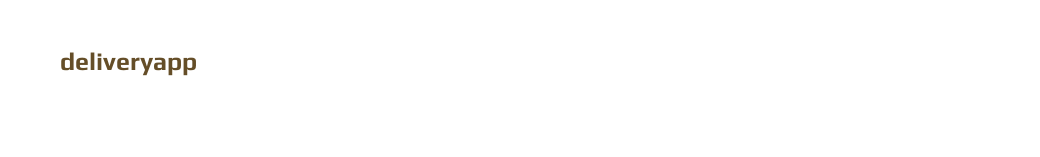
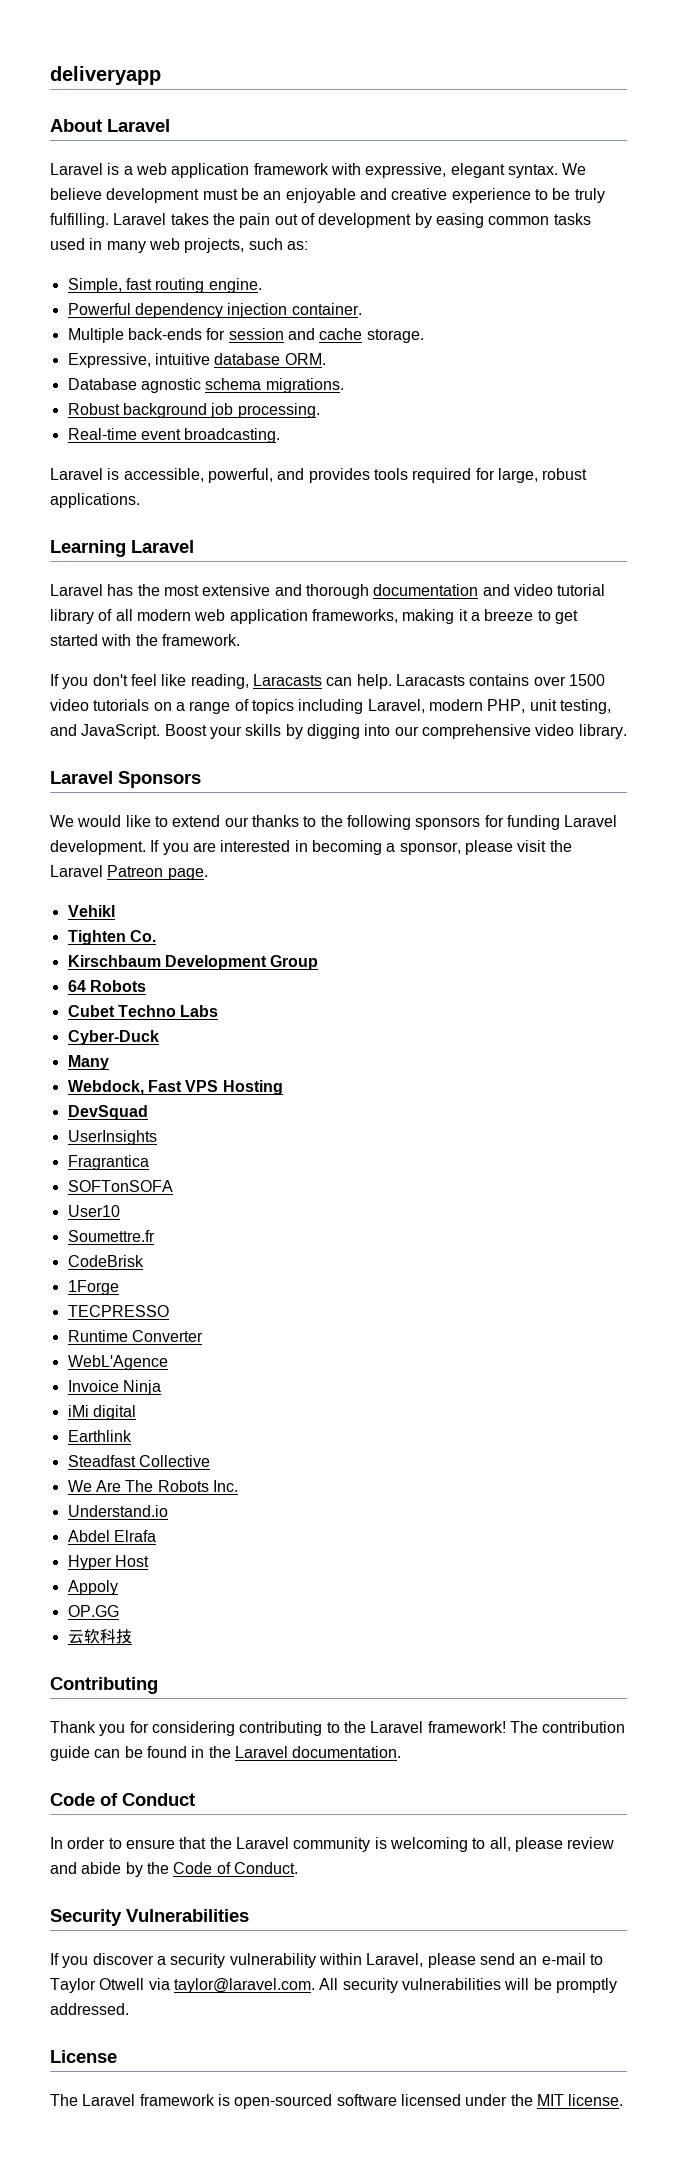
(197, 64) none -> [50,119,170,132] [50,163,587,178] [50,188,605,203] [50,213,591,228] [50,238,308,253] [67,278,262,293] [67,303,362,318] [67,328,424,343] [67,353,326,368] [67,378,344,393] [67,403,320,418] [67,428,281,443] [50,468,588,483] [50,493,140,508] [50,540,194,557] [50,584,606,599] [50,609,578,624] [50,634,240,646] [50,674,605,689] [50,699,611,714] [50,724,627,739] [50,771,201,788] [50,815,618,830] [50,840,572,855] [50,865,208,880] [67,905,115,917] [67,930,156,945] [67,955,319,970] [67,980,146,992] [67,1005,219,1017] [67,1030,159,1045] [67,1055,109,1070] [67,1080,283,1095] [67,1105,148,1120] [67,1130,157,1145] [67,1155,149,1170] [67,1180,173,1192] [67,1205,120,1217] [67,1230,155,1242] [67,1255,144,1267] [67,1280,119,1295] [67,1305,169,1317] [67,1330,203,1342] [67,1355,168,1370] [67,1380,161,1395] [67,1405,136,1420] [67,1430,132,1442] [67,1455,210,1467] [67,1480,238,1492] [67,1505,168,1517] [67,1530,156,1542] [67,1555,149,1570] [67,1580,118,1595] [67,1605,119,1617] [67,1628,132,1644] [50,1677,158,1694] [50,1721,626,1736] [50,1746,402,1761] [50,1793,195,1806] [50,1837,615,1852] [50,1862,298,1877] [50,1909,249,1926] [50,1953,603,1968] [50,1978,617,1993] [50,2003,129,2015] [50,2050,117,2063] [50,2094,624,2109] // About Laravel // Laravel is a web application framework with expressive, elegant syntax. We believe development must be an enjoyable and creative experience to be truly fulfilling. Laravel takes the pain out of development by easing common tasks used in many web projects, such as: // Simple, fast routing engine. // Powerful dependency injection container. // Multiple back-ends for session and cache storage. // Expressive, intuitive database ORM. // Database agnostic schema migrations. // Robust background job processing. // Real-time event broadcasting. // Laravel is accessible, powerful, and provides tools required for large, robust applications. // Learning Laravel // Laravel has the most extensive and thorough documentation and video tutorial library of all modern web application frameworks, making it a breeze to get started with the framework. // If you don't feel like reading, Laracasts can help. Laracasts contains over 1500 video tutorials on a range of topics including Laravel, modern PHP, unit testing, and JavaScript. Boost your skills by digging into our comprehensive video library. // Laravel Sponsors // We would like to extend our thanks to the following sponsors for funding Laravel development. If you are interested in becoming a sponsor, please visit the Laravel Patreon page. // Vehikl // Tighten Co. // Kirschbaum Development Group // 64 Robots // Cubet Techno Labs // Cyber-Duck // Many // Webdock, Fast VPS Hosting // DevSquad // UserInsights // Fragrantica // SOFTonSOFA // User10 // Soumettre.fr // CodeBrisk // 1Forge // TECPRESSO // Runtime Converter // WebL'Agence // Invoice Ninja // iMi digital // Earthlink // Steadfast Collective // We Are The Robots Inc. // Understand.io // Abdel Elrafa // Hyper Host // Appoly // OP.GG // 云软科技 // Contributing // Thank you for considering contributing to the Laravel framework! The contribution guide can be found in the Laravel documentation. // Code of Conduct // In order to ensure that the Laravel community is welcoming to all, please review and abide by the Code of Conduct. // Security Vulnerabilities // If you discover a security vulnerability within Laravel, please send an e-mail to Taylor Otwell via taylor@laravel.com. All security vulnerabilities will be promptly addressed. // License // The Laravel framework is open-sourced software licensed under the MIT license.

